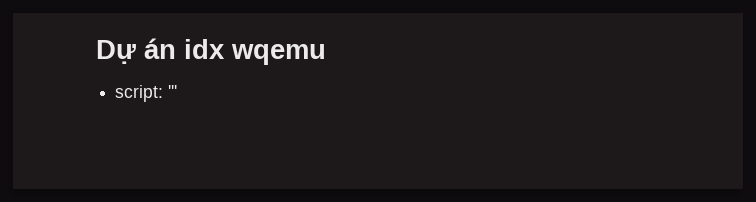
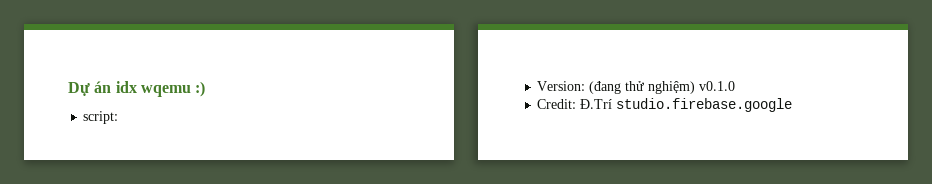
(326, 54) none -> [195,81,206,97] :)
[168,85,178,98] ''' -> [537,81,736,94] [537,98,793,112] // Version: (đang thử nghiệm) v0.1.0 // Credit: Đ.Trí studio.firebase.google

